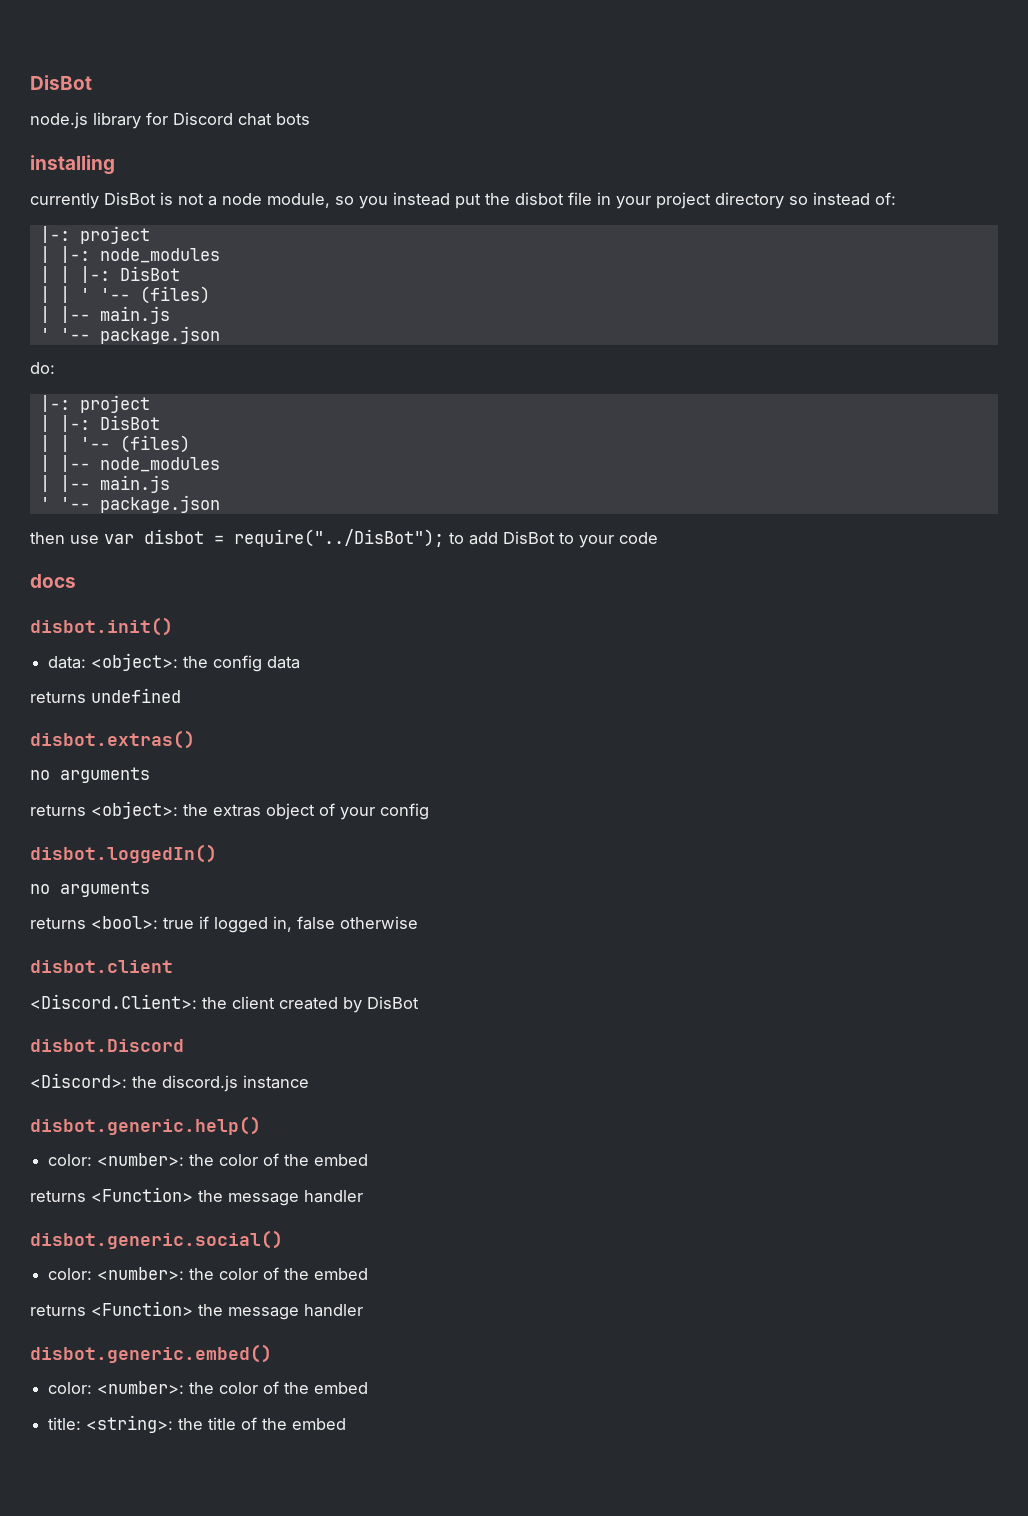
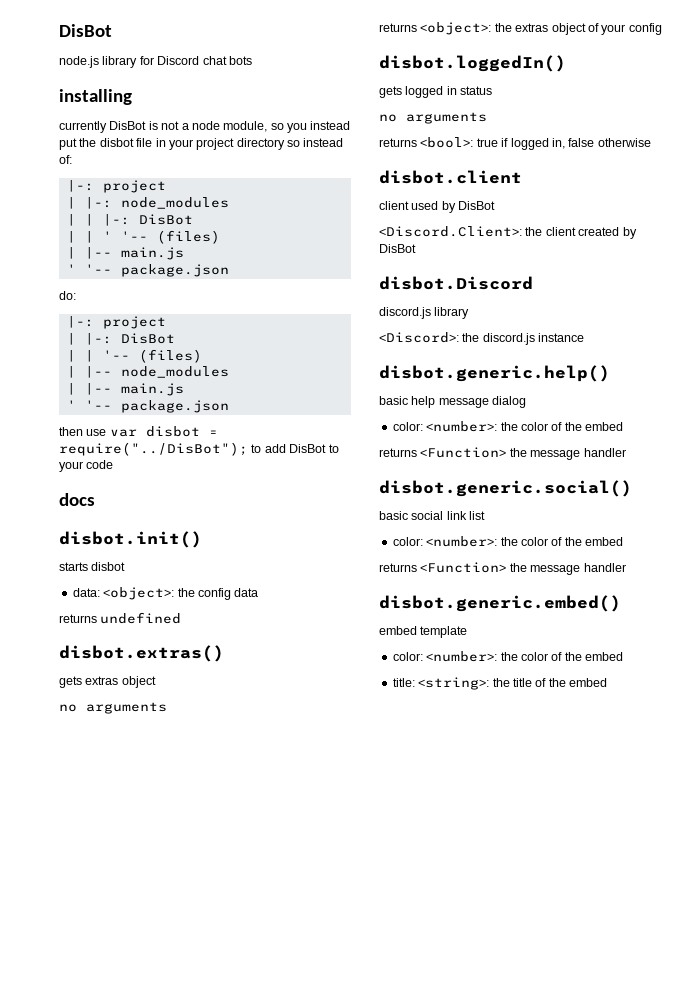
(173, 626) none -> [59,562,126,571] // starts disbot
(195, 739) none -> [59,676,156,688] // gets extras object
(217, 853) none -> [379,86,493,98] // gets logged in status
(173, 966) none -> [379,201,496,213] // client used by DisBot
(184, 1045) none -> [379,307,470,319] // discord.js library
(261, 1125) none -> [379,396,527,408] // basic help message dialog
(283, 1239) none -> [379,511,486,520] // basic social link list
(272, 1353) none -> [379,626,468,638] // embed template

